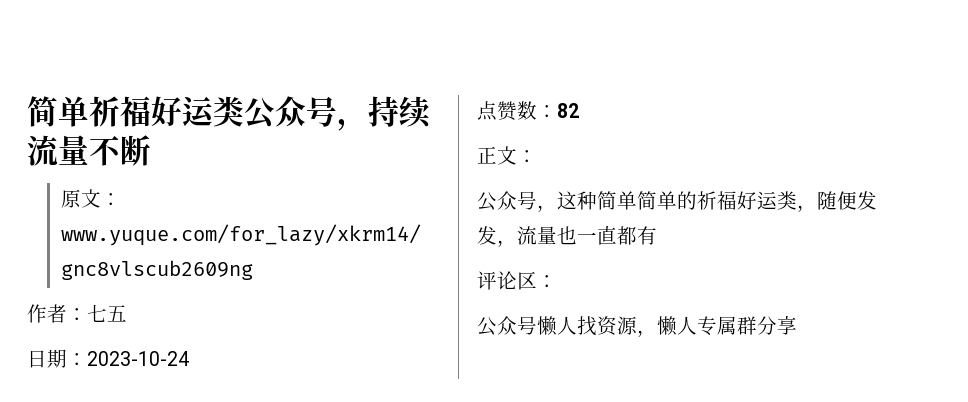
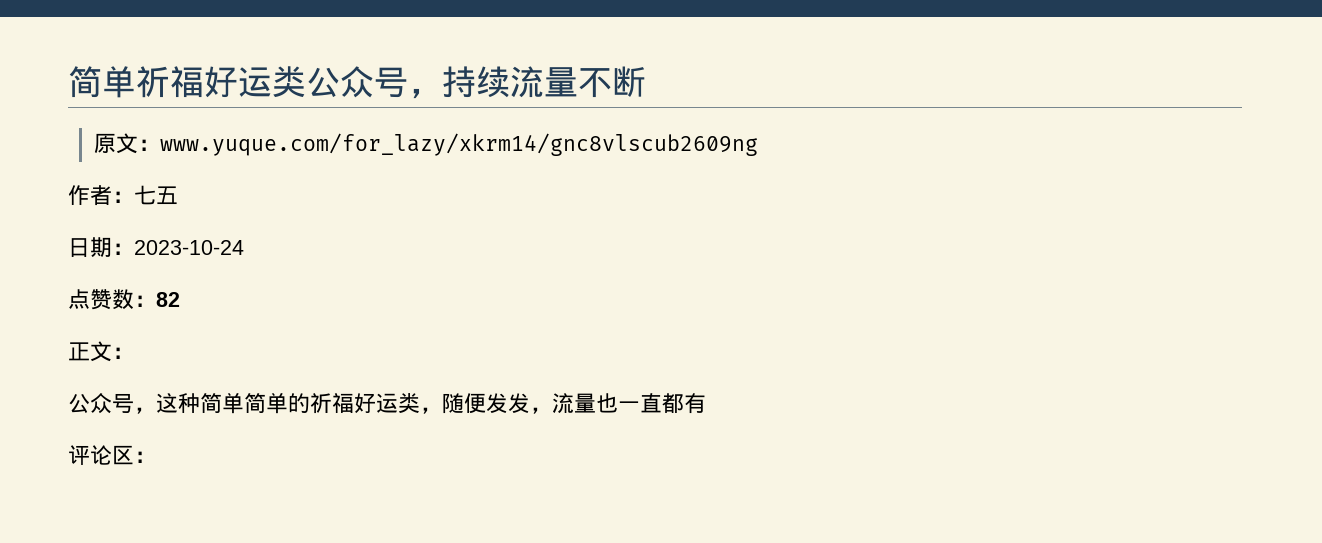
[477,316,797,337] // 公众号懒人找资源，懒人专属群分享 -> (156, 457) none

